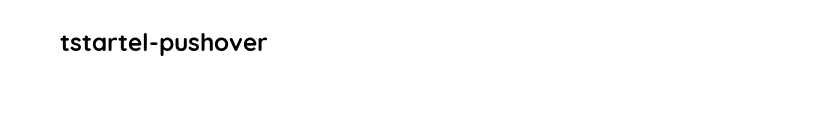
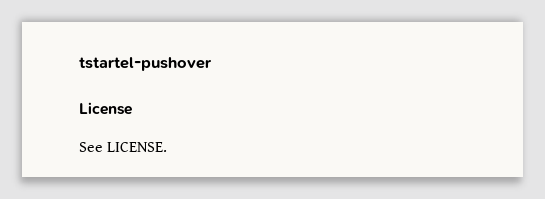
(268, 44) none -> [79,102,132,115] [79,142,168,152] // License // See LICENSE.

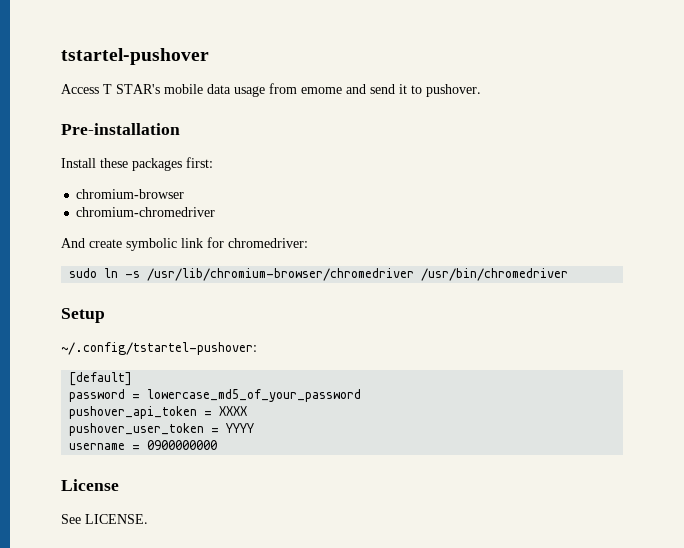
(212, 64) none -> [61,83,481,97] [61,123,180,135] [61,157,213,171] [76,189,185,199] [76,207,216,217] [61,237,308,251] [69,268,569,281] [61,308,105,323] [61,342,257,355] [69,372,133,386] [69,389,362,402] [69,406,248,419] [69,423,255,436] [69,440,218,450] // Access T STAR's mobile data usage from emome and send it to pushover. // Pre-installation // Install these packages first: // chromium-browser // chromium-chromedriver // And create symbolic link for chromedriver: // sudo ln -s /usr/lib/chromium-browser/chromedriver /usr/bin/chromedriver // Setup // ~/.config/tstartel-pushover: // [default] // password = lowercase_md5_of_your_password // pushover_api_token = XXXX // pushover_user_token = YYYY // username = 0900000000

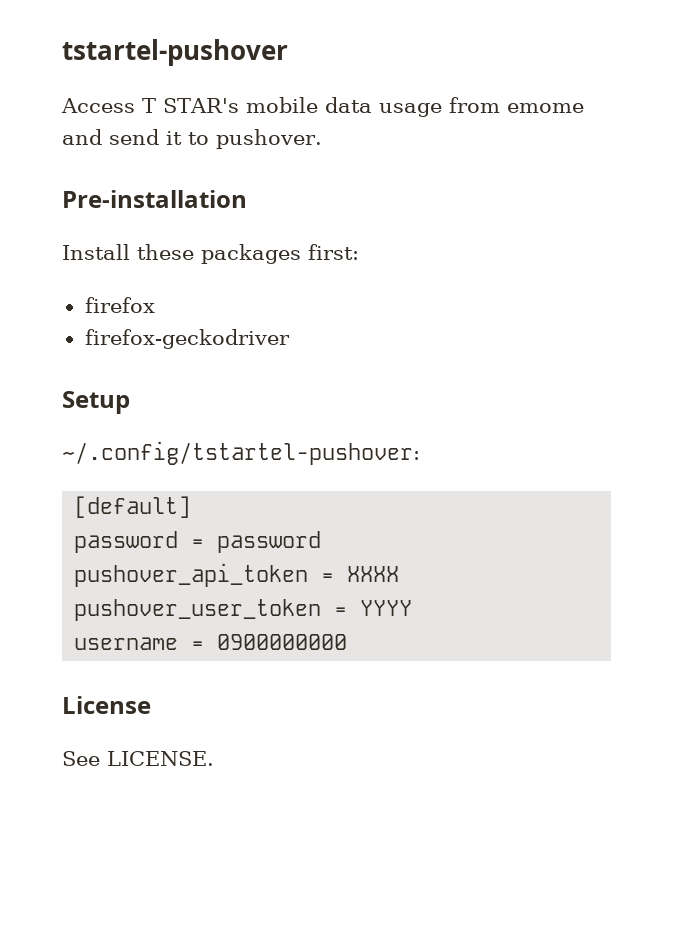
[76,189,185,199] [76,207,216,217] [61,237,308,251] [69,268,569,281] chromium-browser // chromium-chromedriver // And create symbolic link for chromedriver: // sudo ln -s /usr/lib/chromium-browser/chromedriver /usr/bin/chromedriver -> [84,297,155,313] [84,329,290,349] firefox // firefox-geckodriver
[147,389,362,402] lowercase_md5_of_your_password -> [217,531,322,553] password

